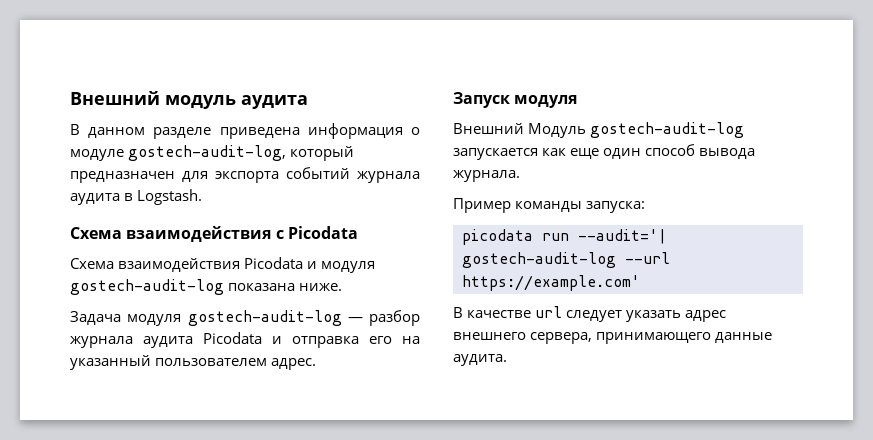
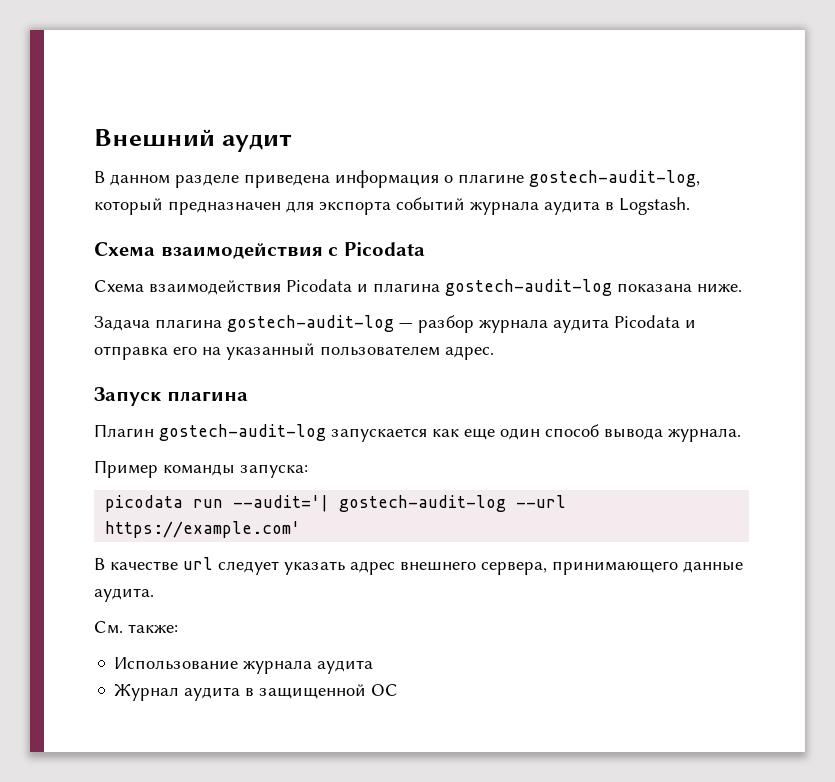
[70,91,308,109] Внешний модуль аудита -> [94,129,293,152] Внешний аудит
[70,149,124,161] модуле -> [458,174,524,183] плагине
[321,261,376,273] модуля -> [373,283,440,292] плагина
[127,314,182,326] модуля -> [155,319,222,328] плагина
[514,95,578,108] [453,123,587,138] модуля // Внешний Модуль -> [166,391,248,401] [94,424,154,437] плагина // Плагин
(507, 360) none -> [94,621,178,634] [114,657,374,674] [114,683,399,701] // См. также: // Использование журнала аудита // Журнал аудита в защищенной ОС

